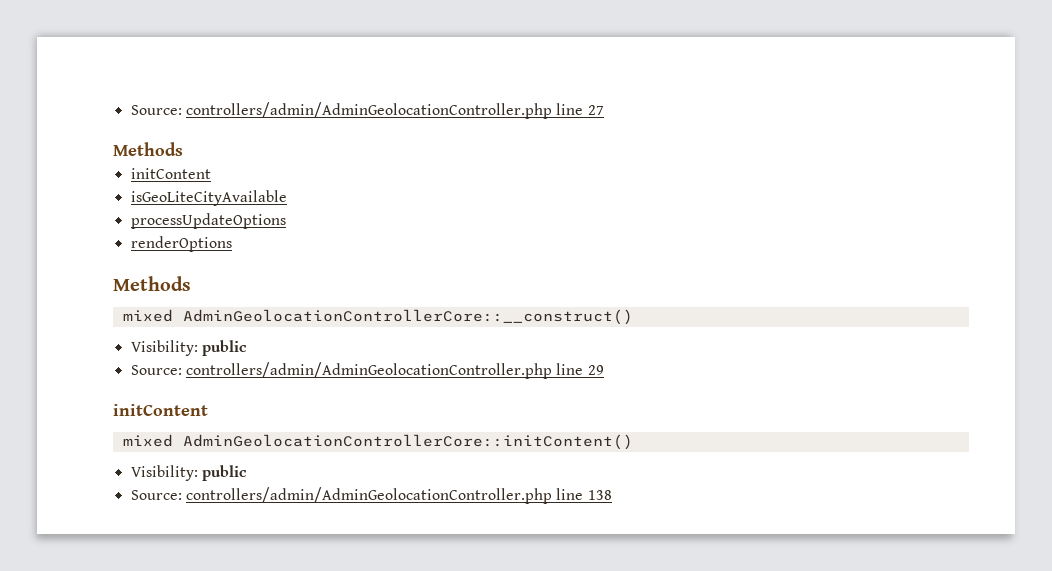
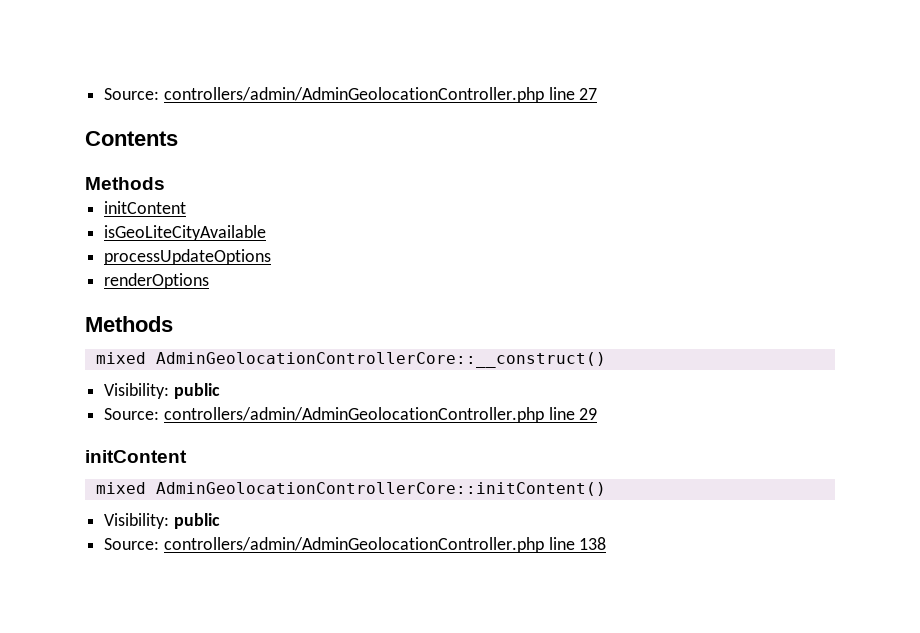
(604, 110) none -> [85,131,178,146] // Contents

